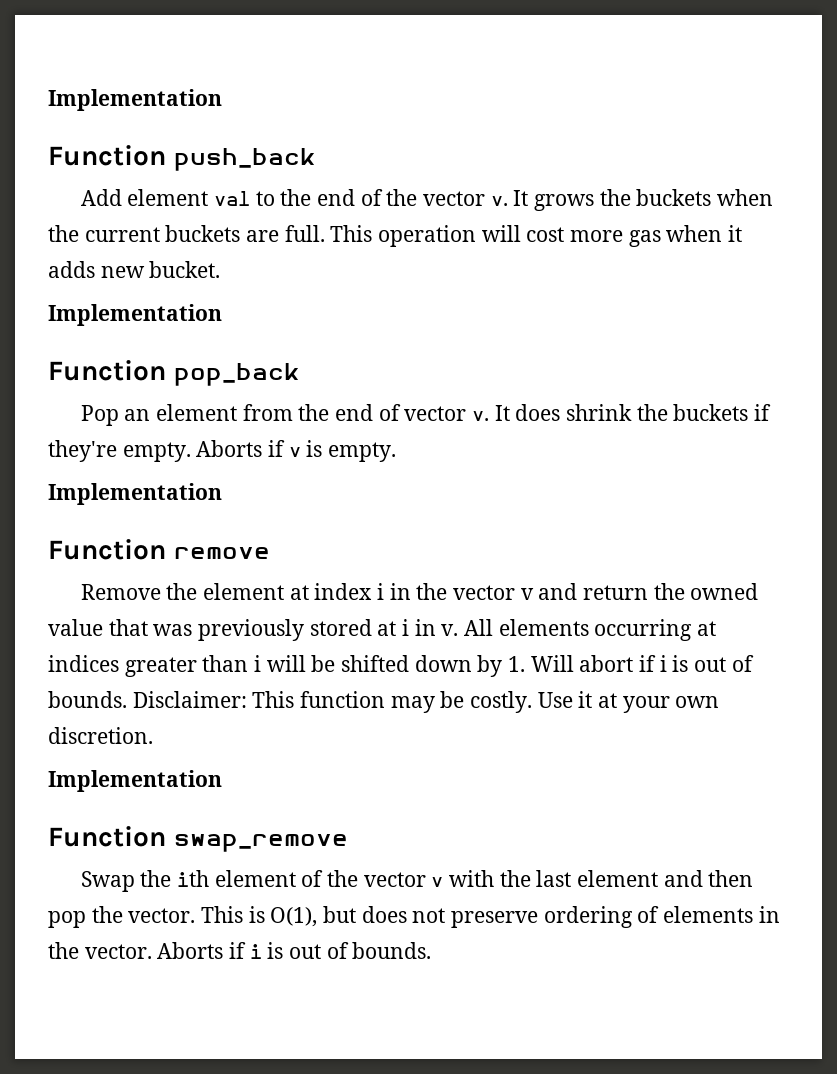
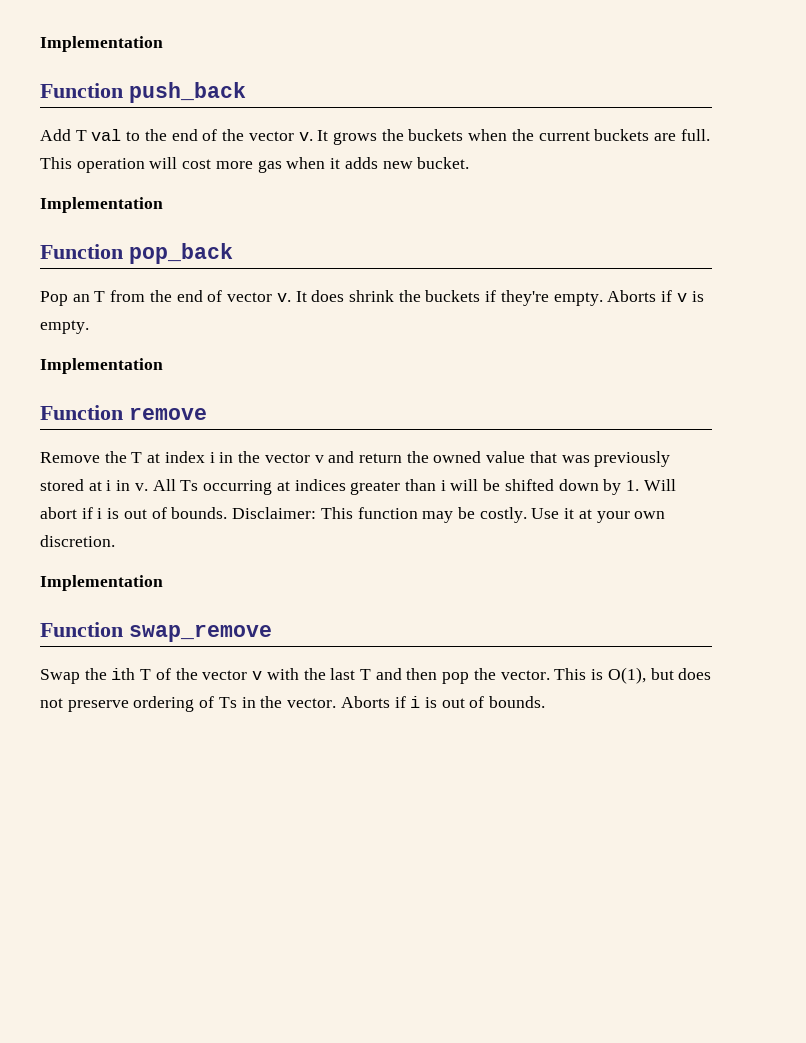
[127,189,209,206] element -> [75,130,87,141] T
[156,404,238,421] element -> [94,291,106,302] T
[203,583,285,600] element -> [131,452,143,463] T
[498,619,589,636] elements -> [180,480,199,491] Ts
[214,870,296,887] element -> [140,669,152,680] T
[577,870,659,887] element -> [359,669,371,680] T
[663,906,754,923] elements -> [218,697,237,708] Ts

